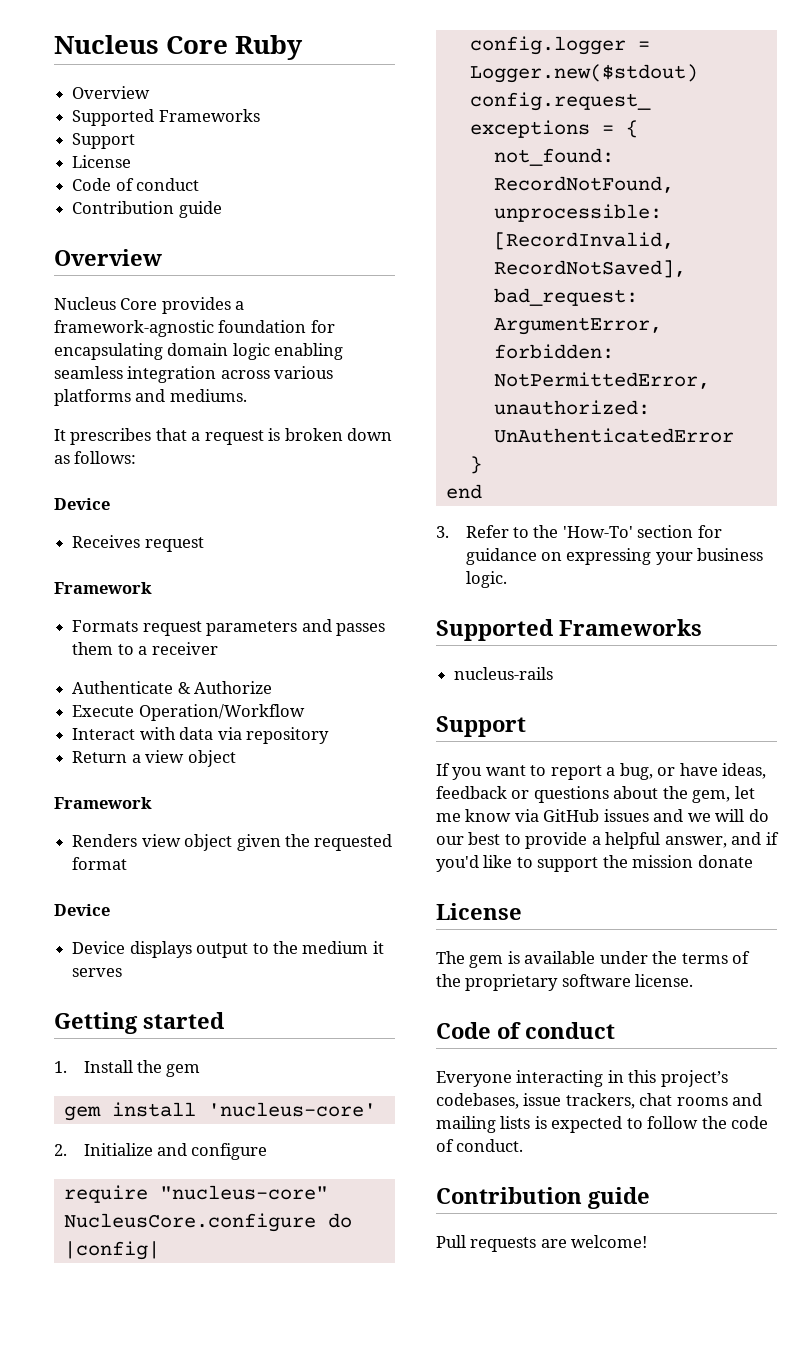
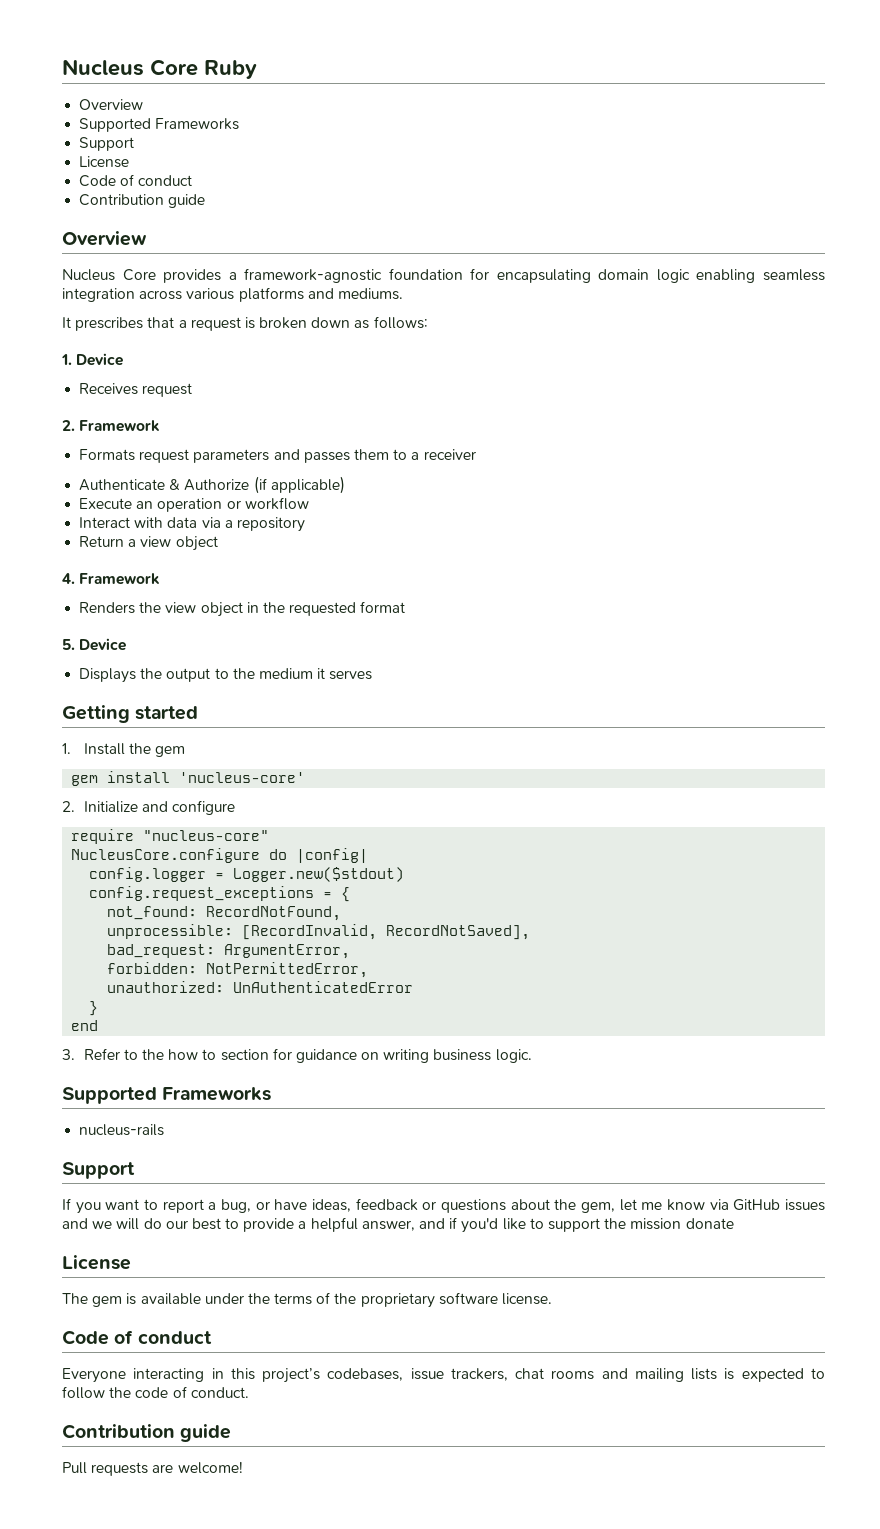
(137, 457) none -> [61,354,72,365] 1.
(204, 544) none -> [62,420,75,431] 2.
(273, 687) none -> [253,476,345,494] (if applicable)
[138,704,305,721] Operation/Workflow -> [136,497,309,512] an operation or workflow
(242, 733) none -> [224,520,233,528] a
(236, 758) none -> [62,573,75,584] 4.
[141,834,281,851] view object given -> [139,602,259,617] the view object in
[54,904,110,916] [72,941,192,958] Device // Device displays -> [62,638,127,651] [79,668,163,683] 5. Device // Displays the
[562,526,633,538] 'How-To' -> [168,1049,217,1060] how to
[566,548,693,565] expressing your -> [383,1049,430,1063] writing

